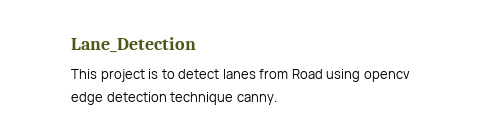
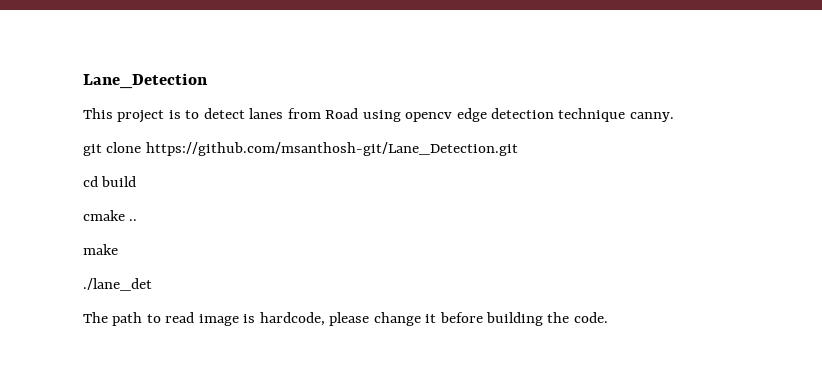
(277, 99) none -> [83,142,518,156] [83,176,137,187] [83,210,138,221] [83,244,118,255] [83,278,152,291] [83,312,608,326] // git clone https://github.com/msanthosh-git/Lane_Detection.git // cd build // cmake .. // make // ./lane_det // The path to read image is hardcode, please change it before building the code.

